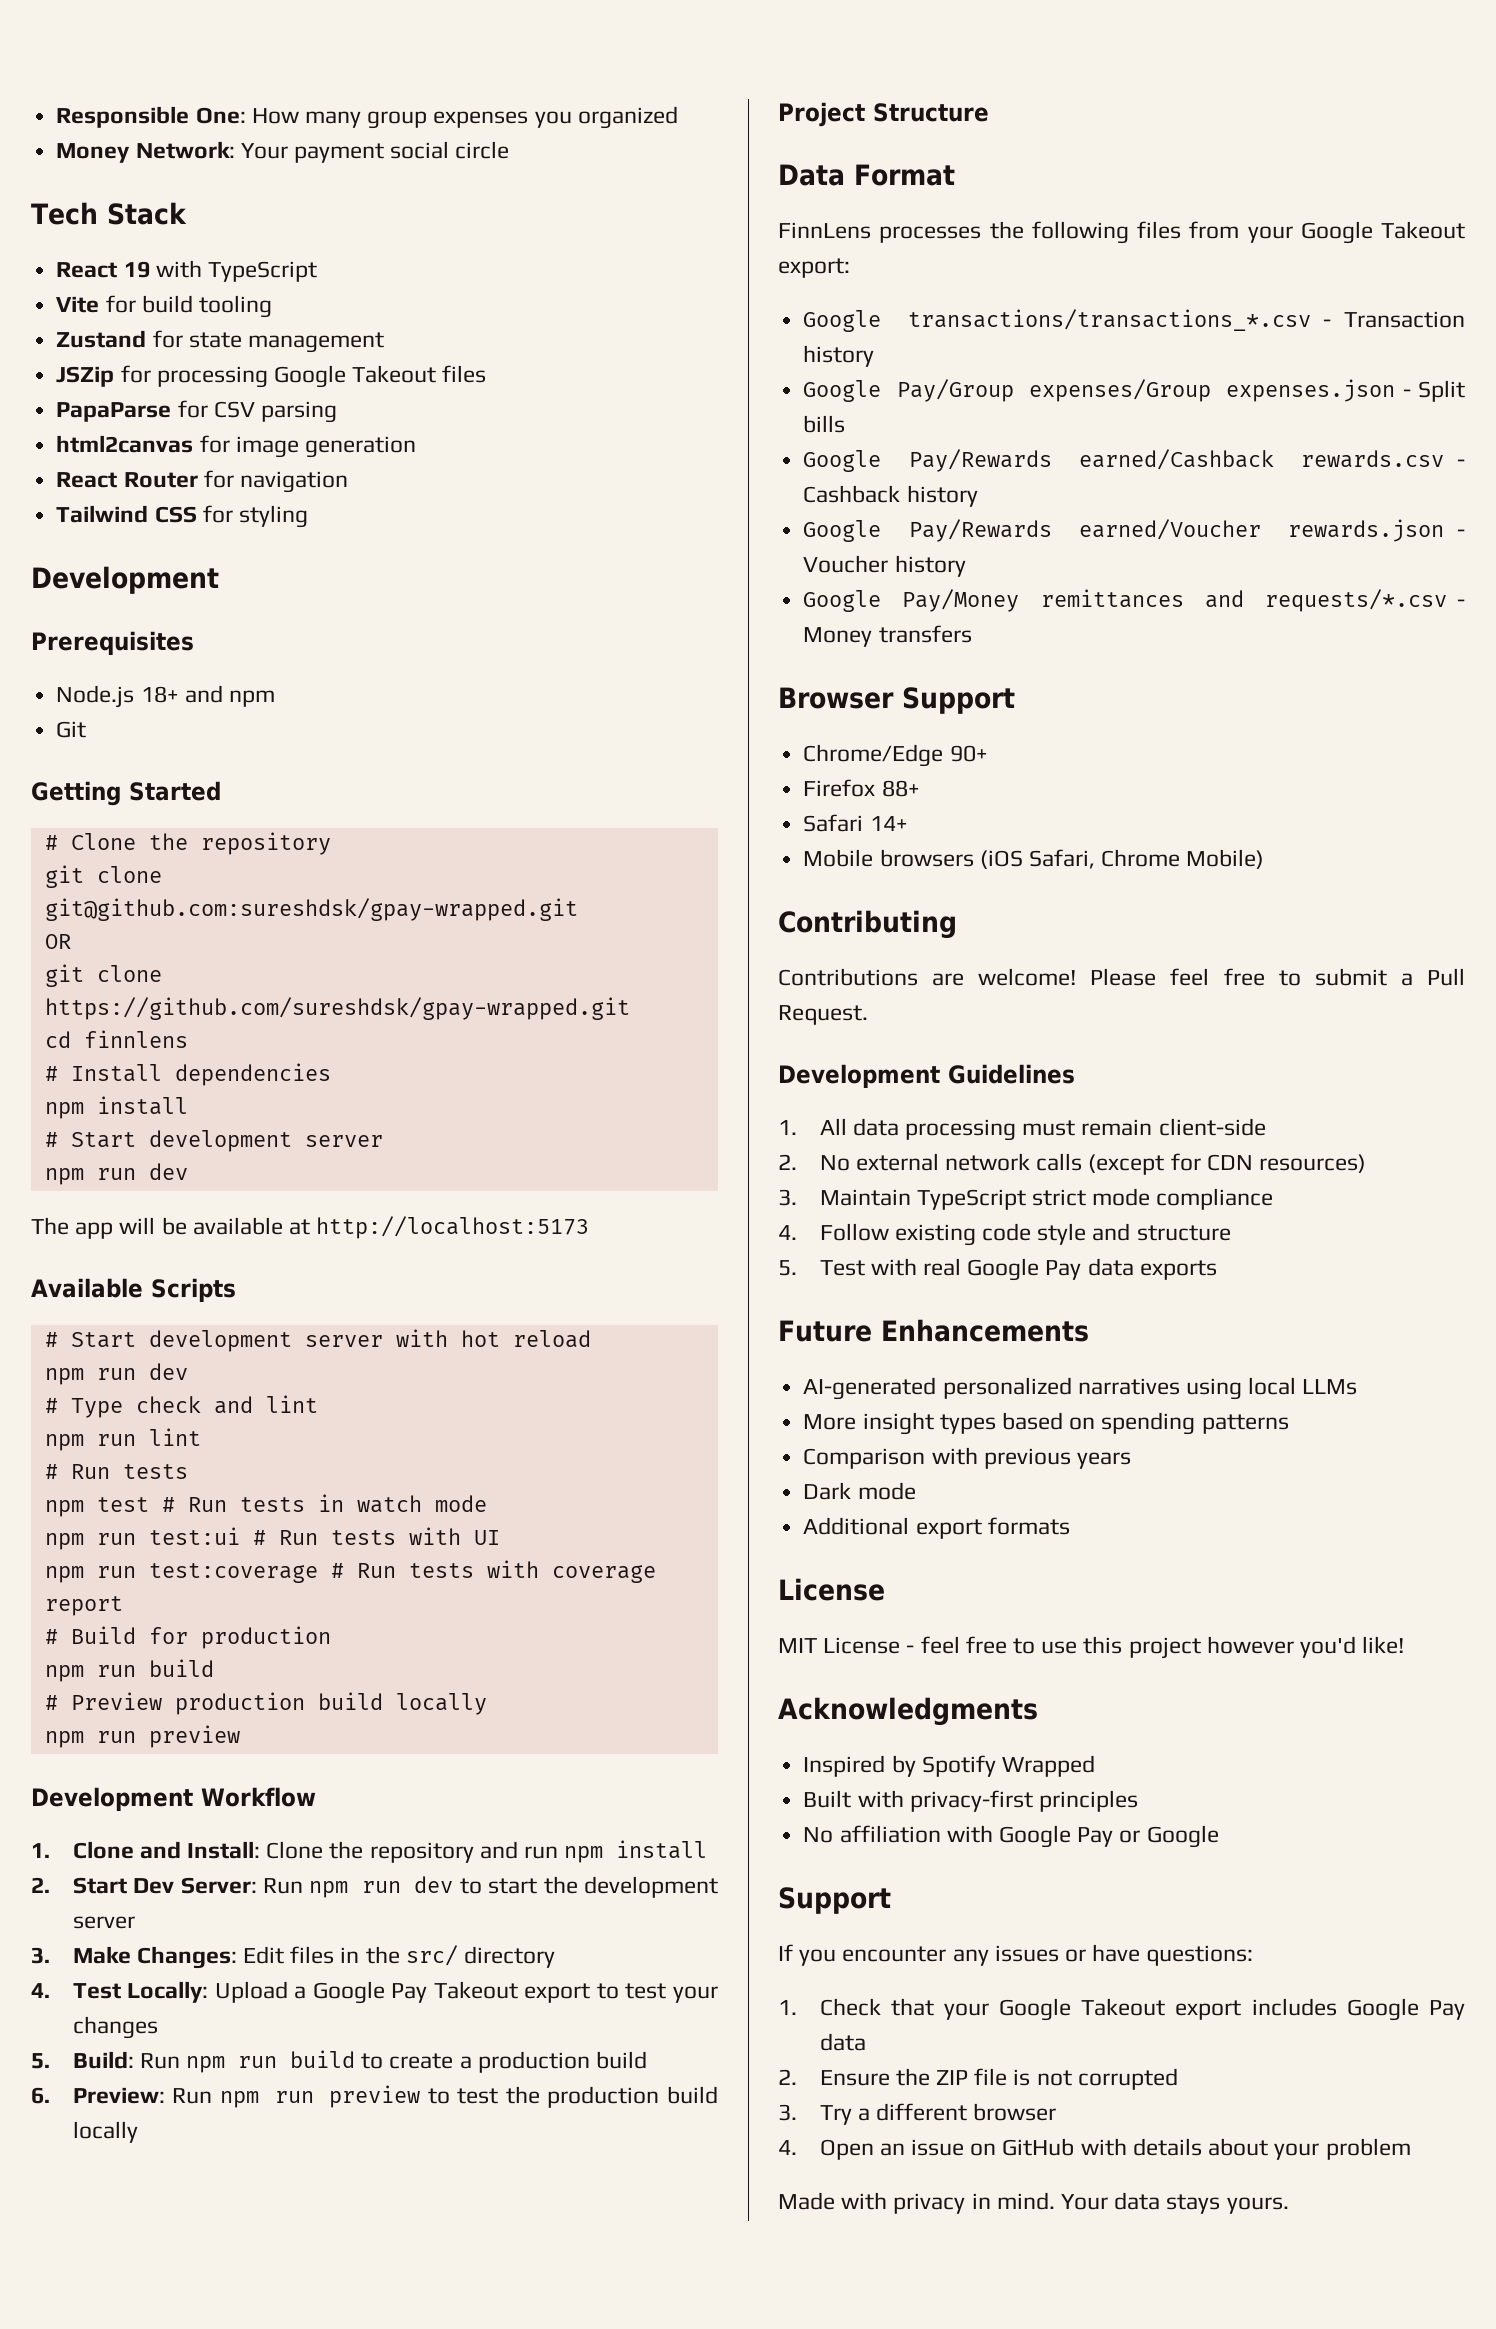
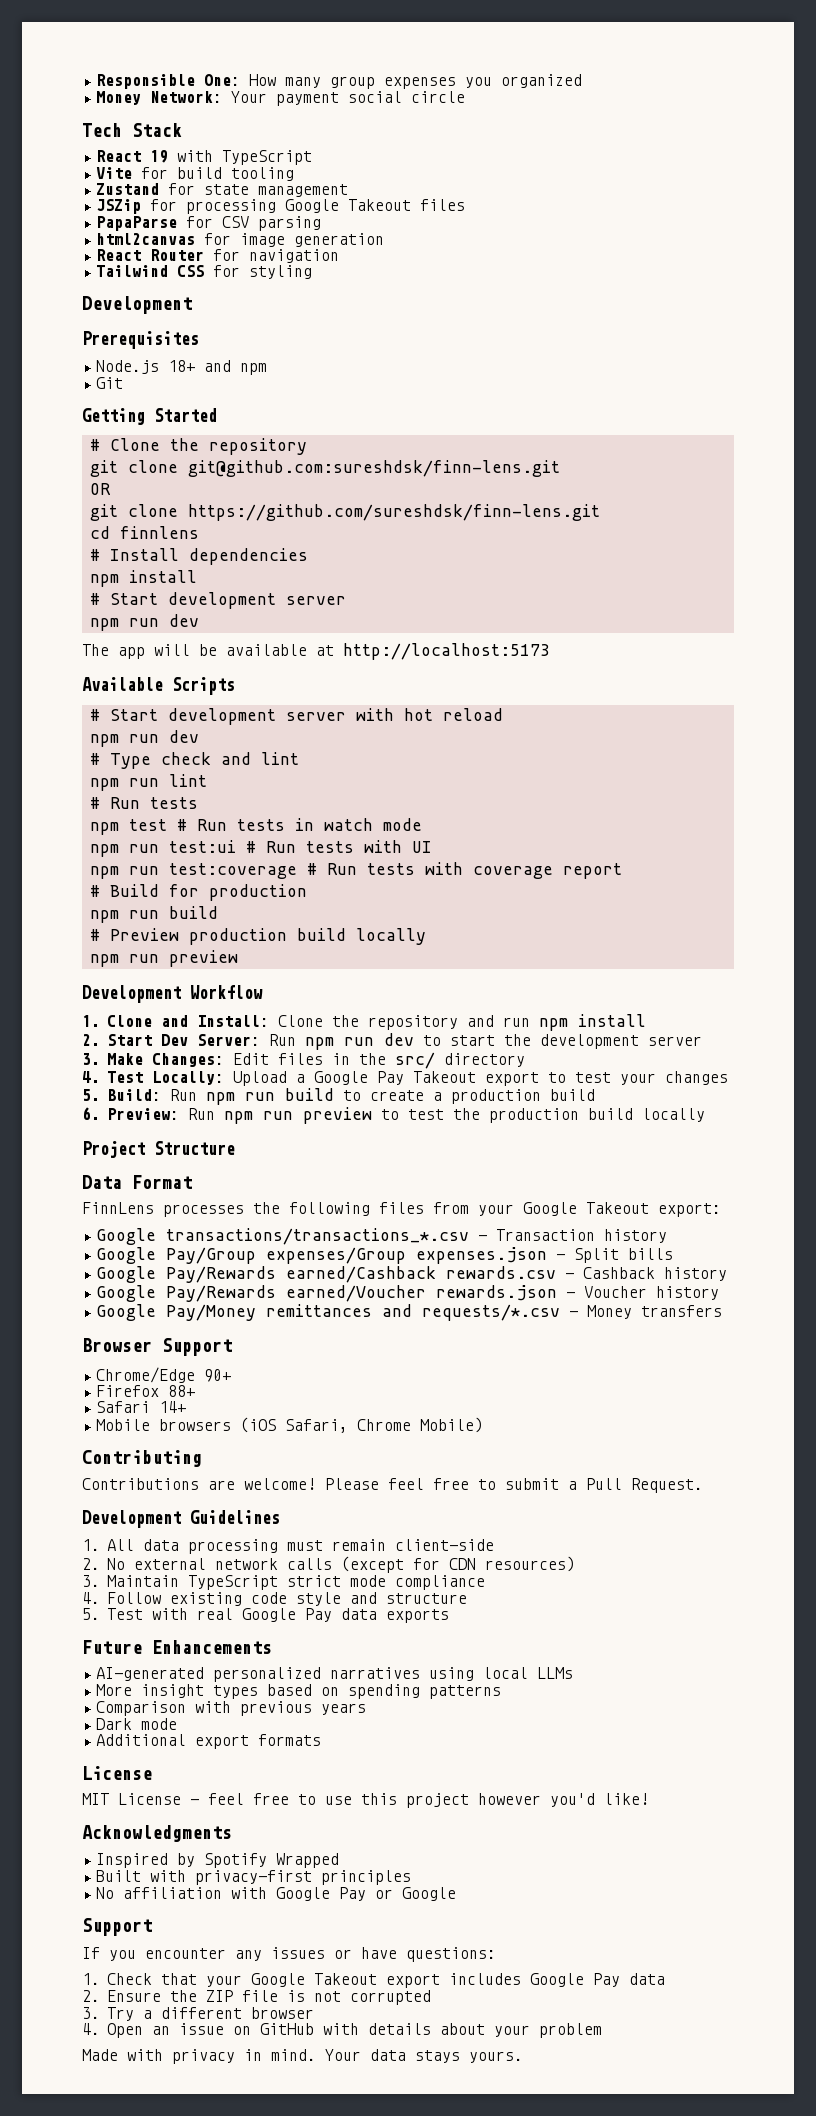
[44,898,578,921] git@github.com:sureshdsk/gpay-wrapped.git -> [187,460,560,477] git@github.com:sureshdsk/finn-lens.git
[44,997,630,1020] https://github.com/sureshdsk/gpay-wrapped.git -> [187,504,600,521] https://github.com/sureshdsk/finn-lens.git

